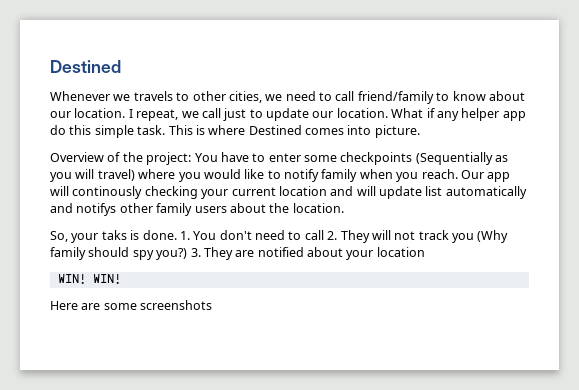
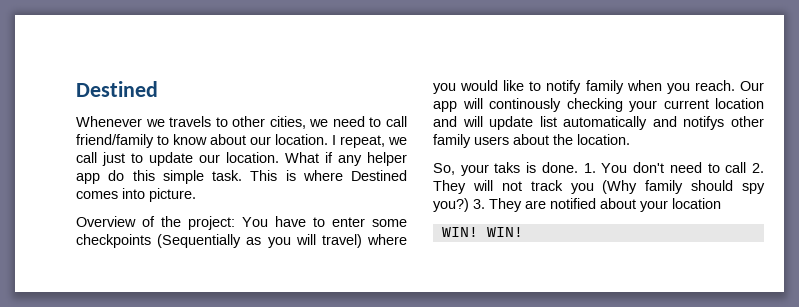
[50,300,213,310] // Here are some screenshots -> (523, 232) none

